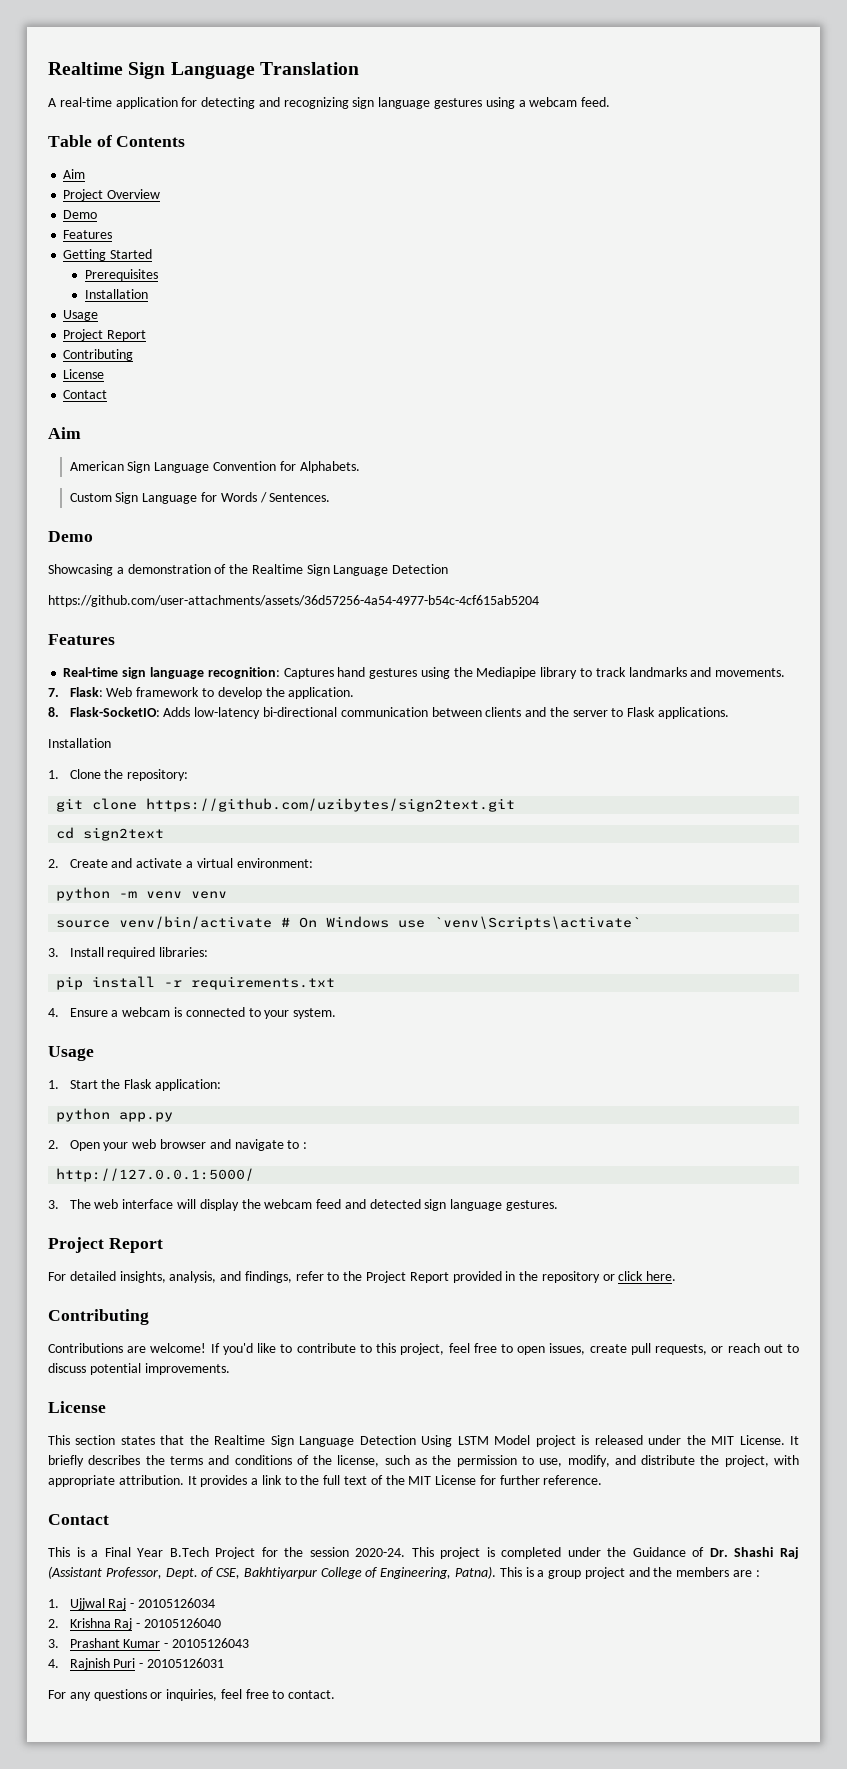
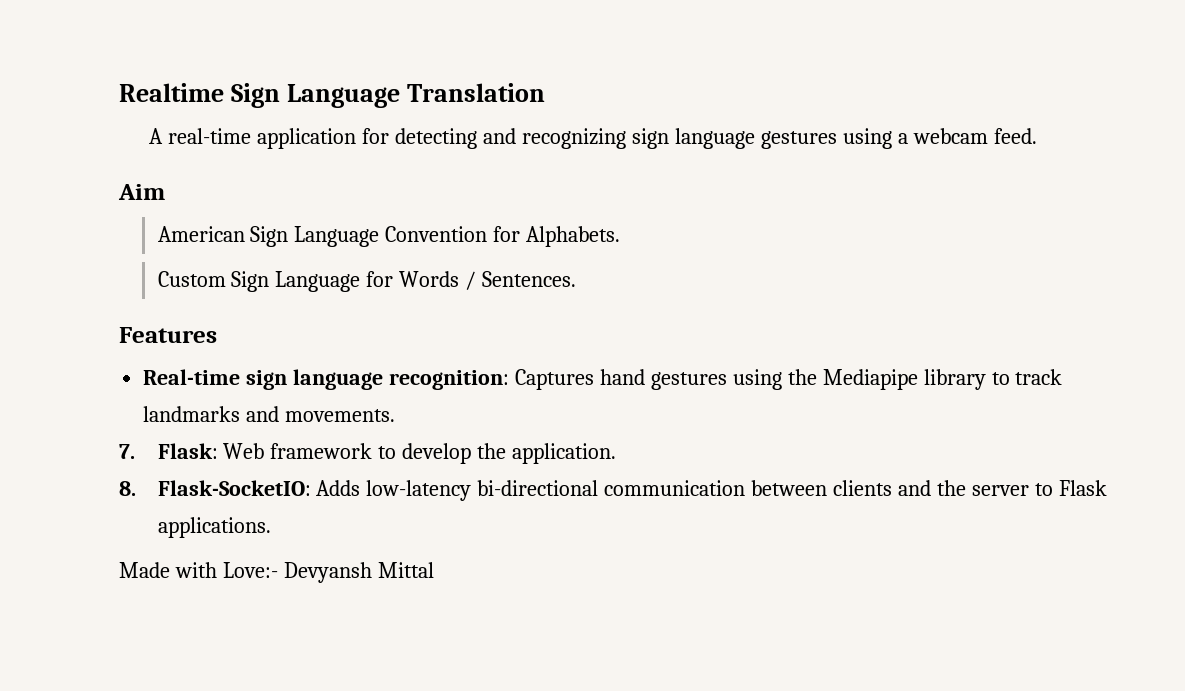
[48,135,186,147] [63,169,86,179] [63,189,161,201] [63,210,98,219] [63,230,113,239] [63,249,153,261] [85,269,159,281] [85,289,149,299] [63,310,99,321] [63,329,147,341] [63,349,134,361] [63,369,105,379] [63,390,108,399] // Table of Contents // Aim // Project Overview // Demo // Features // Getting Started // Prerequisites // Installation // Usage // Project Report // Contributing // License // Contact -> (1037, 136) none
[48,531,93,542] [48,564,449,576] [48,595,539,607] // Demo // Showcasing a demonstration of the Realtime Sign Language Detection // https://github.com/user-attachments/assets/36d57256-4a54-4977-b54c-4cf615ab5204 -> (577, 279) none
[48,738,111,748] [48,769,189,781] [56,798,516,812] [56,827,165,841] [48,858,313,868] [56,887,228,901] [56,916,642,930] [48,947,209,959] [56,976,336,990] [48,1007,337,1019] [48,1046,94,1061] [48,1079,221,1091] [56,1108,174,1122] [48,1139,308,1151] [56,1168,255,1182] [48,1199,558,1211] [48,1237,163,1253] [48,1271,677,1283] [48,1309,149,1325] [48,1343,800,1355] [48,1363,230,1375] [48,1401,106,1413] [48,1435,800,1447] [48,1455,799,1467] [48,1475,603,1487] [48,1514,109,1525] [48,1547,799,1559] [48,1566,760,1579] [48,1598,215,1610] [48,1618,221,1630] [48,1638,249,1648] [48,1658,224,1670] [48,1689,336,1701] Installation // 1. Clone the repository: // git clone https://github.com/uzibytes/sign2text.git // cd sign2text // 2. Create and activate a virtual environment: // python -m venv venv // source venv/bin/activate # On Windows use `venv\Scripts\activate` // 3. Install required libraries: // pip install -r requirements.txt // 4. Ensure a webcam is connected to your system. // Usage // 1. Start the Flask application: // python app.py // 2. Open your web browser and navigate to : // http://127.0.0.1:5000/ // 3. The web interface will display the webcam feed and detected sign language gestures. // Project Report // For detailed insights, analysis, and findings, refer to the Project Report provided in the repository or click here. // Contributing // Contributions are welcome! If you'd like to contribute to this project, feel free to open issues, create pull requests, or reach out to discuss potential improvements. // License // This section states that the Realtime Sign Language Detection Using LSTM Model project is released under the MIT License. It briefly describes the terms and conditions of the license, such as the permission to use, modify, and distribute the project, with appropriate attribution. It provides a link to the full text of the MIT License for further reference. // Contact // This is a Final Year B.Tech Project for the session 2020-24. This project is completed under the Guidance of Dr. Shashi Raj (Assistant Professor, Dept. of CSE, Bakhtiyarpur College of Engineering, Patna). This is a group project and the members are : // 1. Ujjwal Raj - 20105126034 // 2. Krishna Raj - 20105126040 // 3. Prashant Kumar - 20105126043 // 4. Rajnish Puri - 20105126031 // For any questions or inquiries, feel free to contact. -> [119,562,434,583] Made with Love:- Devyansh Mittal

